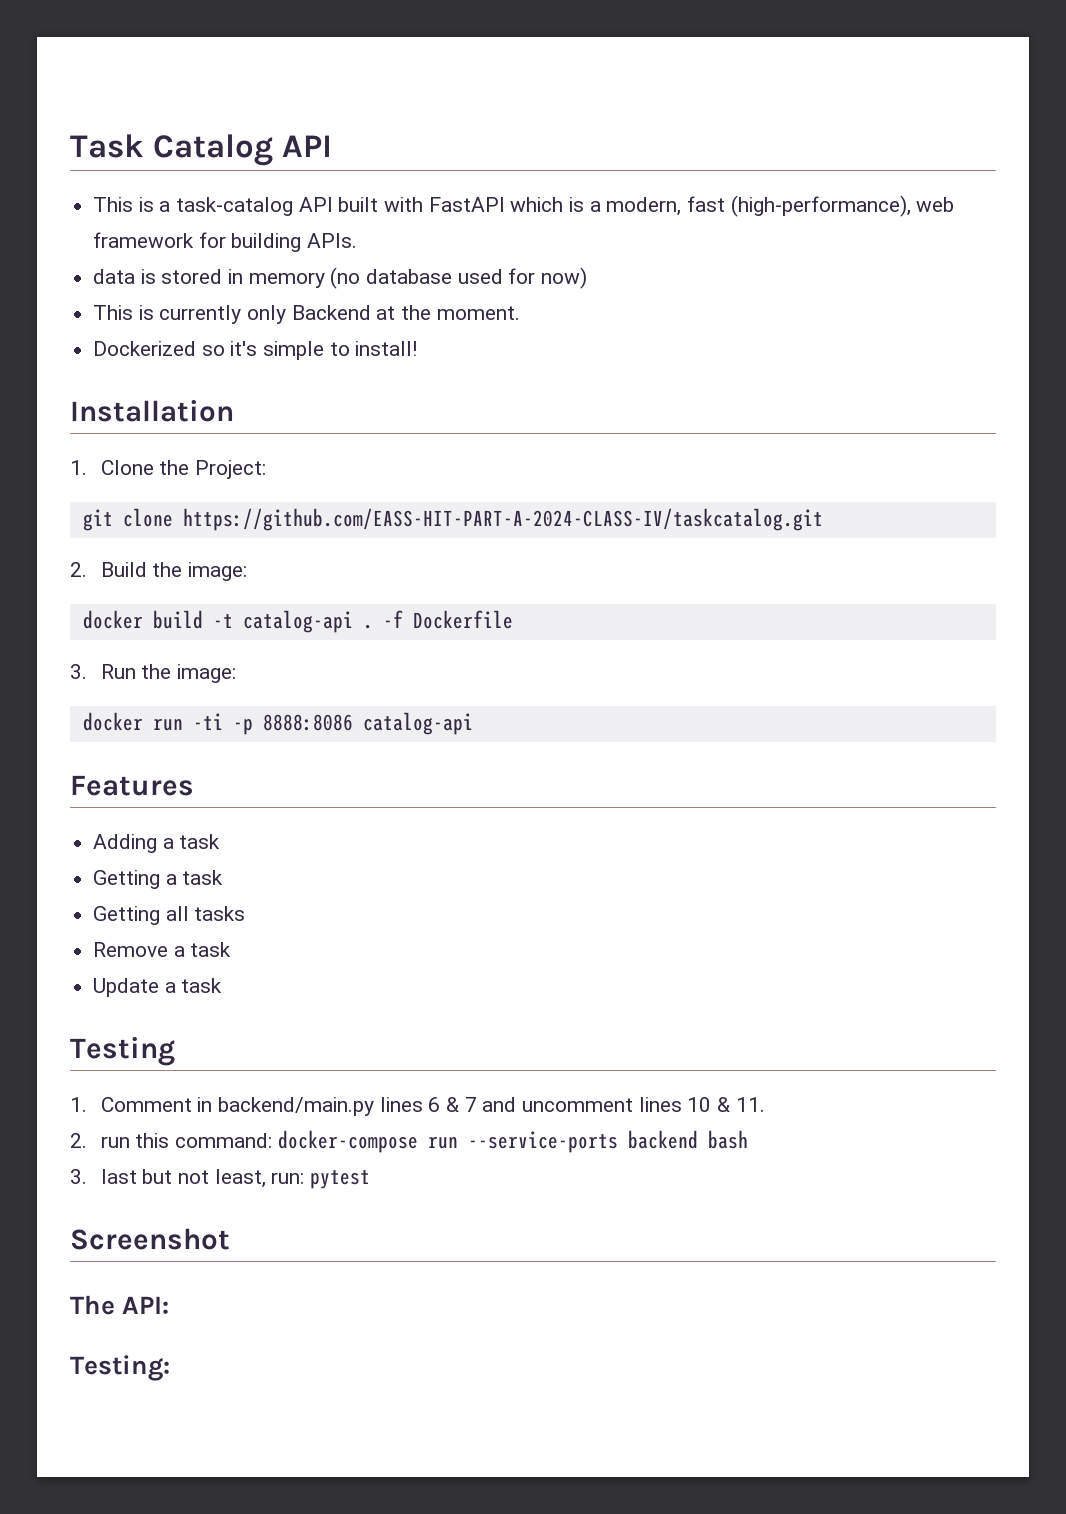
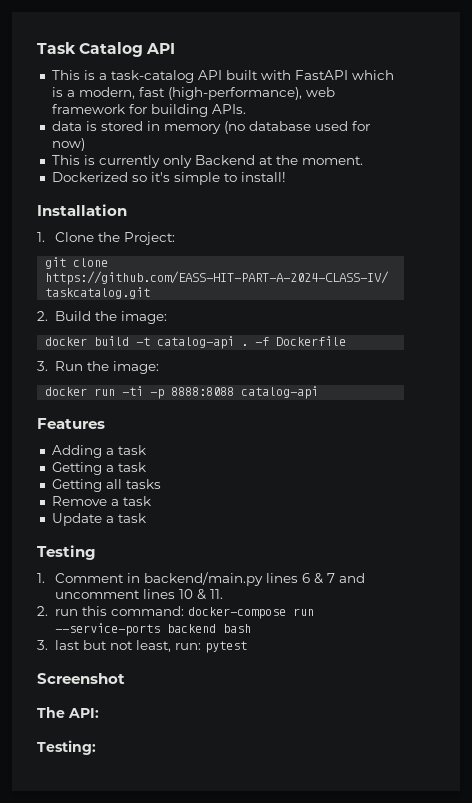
[262,714,353,731] 8888:8086 -> [171,387,235,396] 8888:8088

